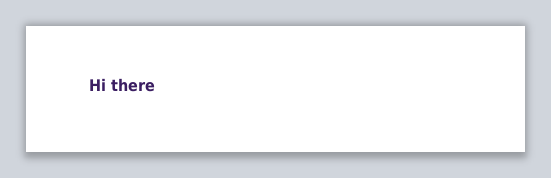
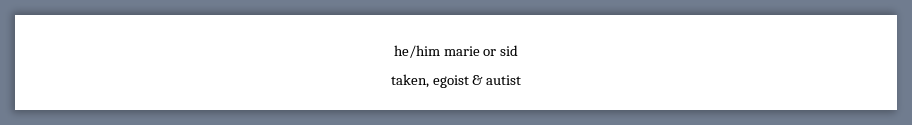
[89,78,155,92] Hi there -> [393,45,519,58] [390,74,522,88] he/him marie or sid // taken, egoist & autist

